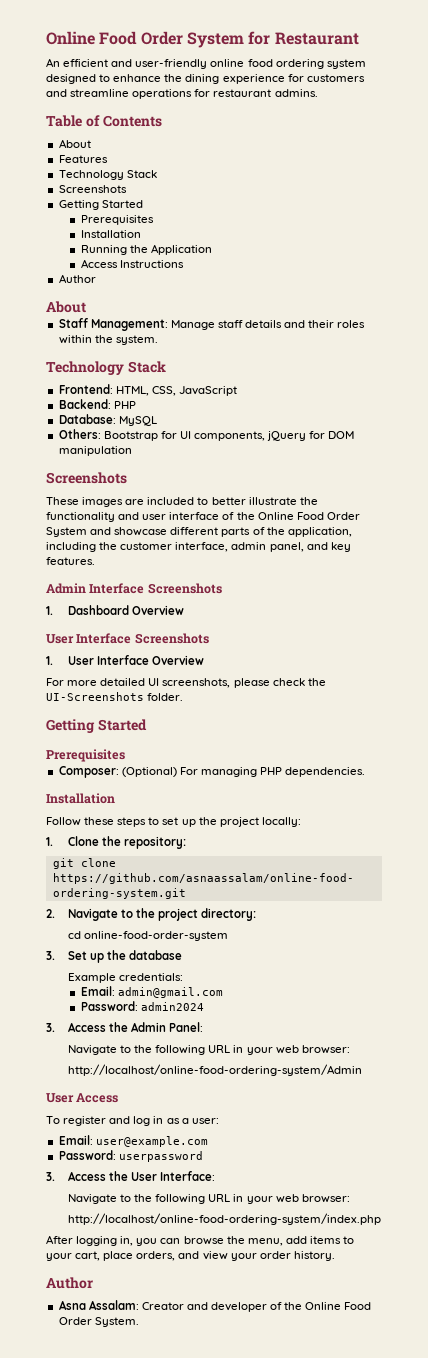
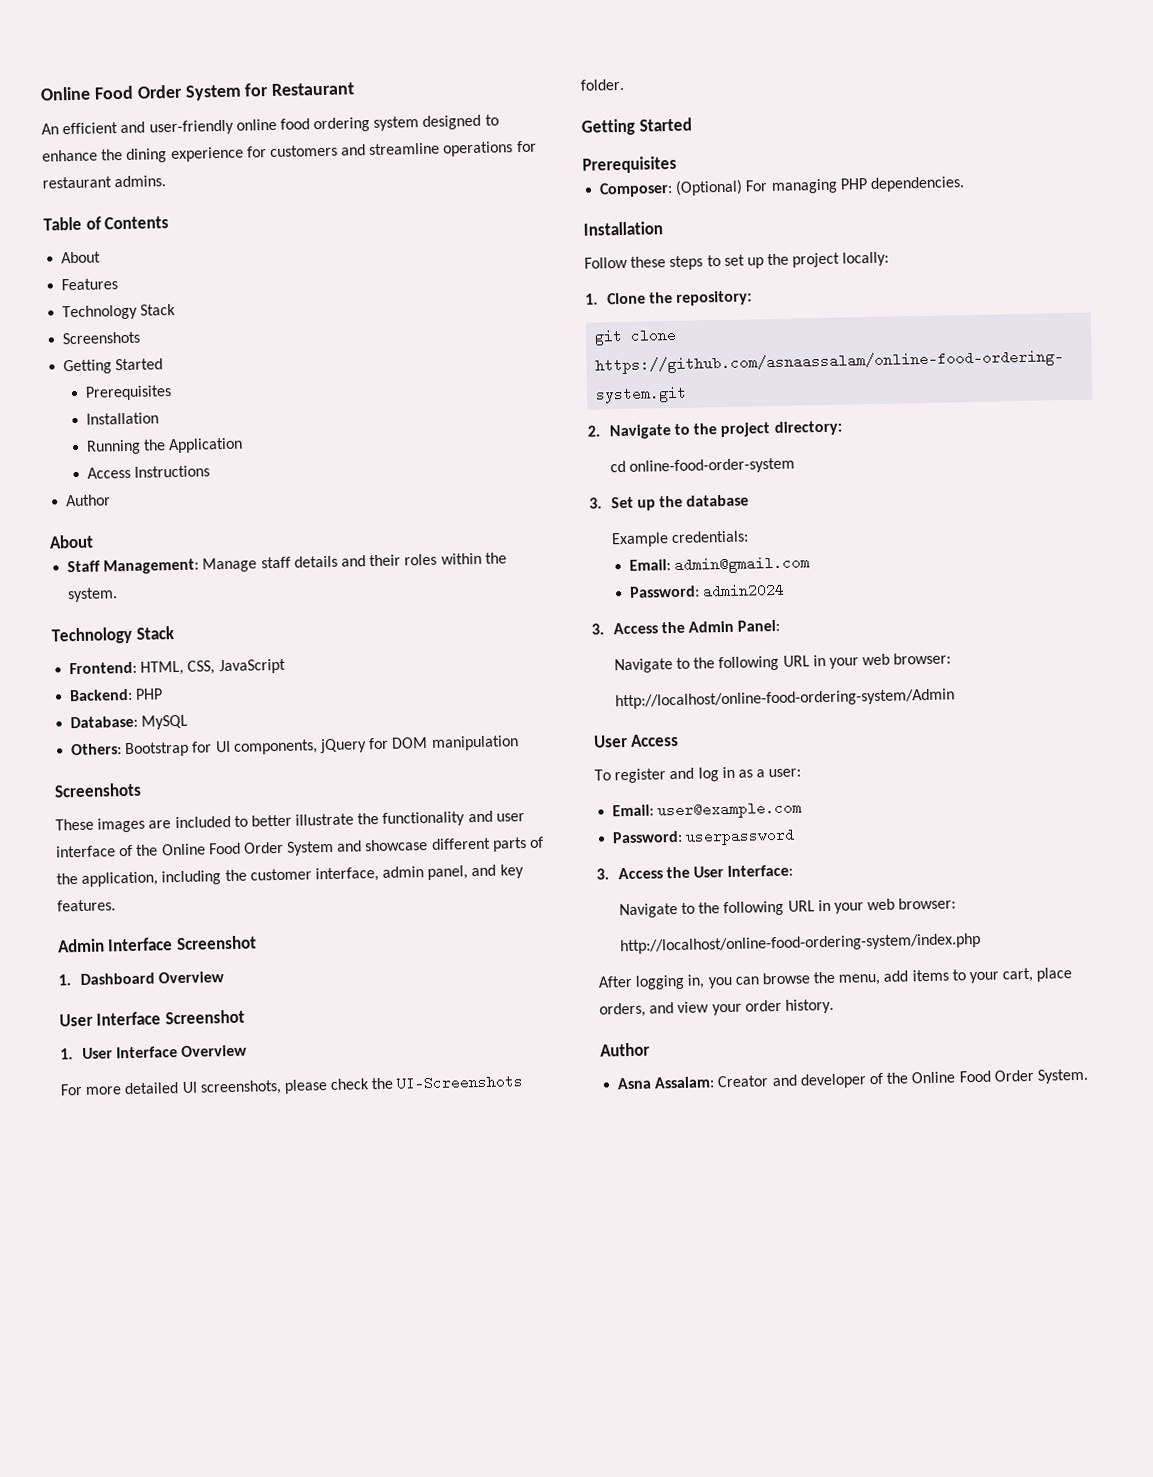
[147,583,222,594] Screenshots -> [175,935,257,951] Screenshot
[134,633,209,644] Screenshots -> [164,1009,245,1025] Screenshot

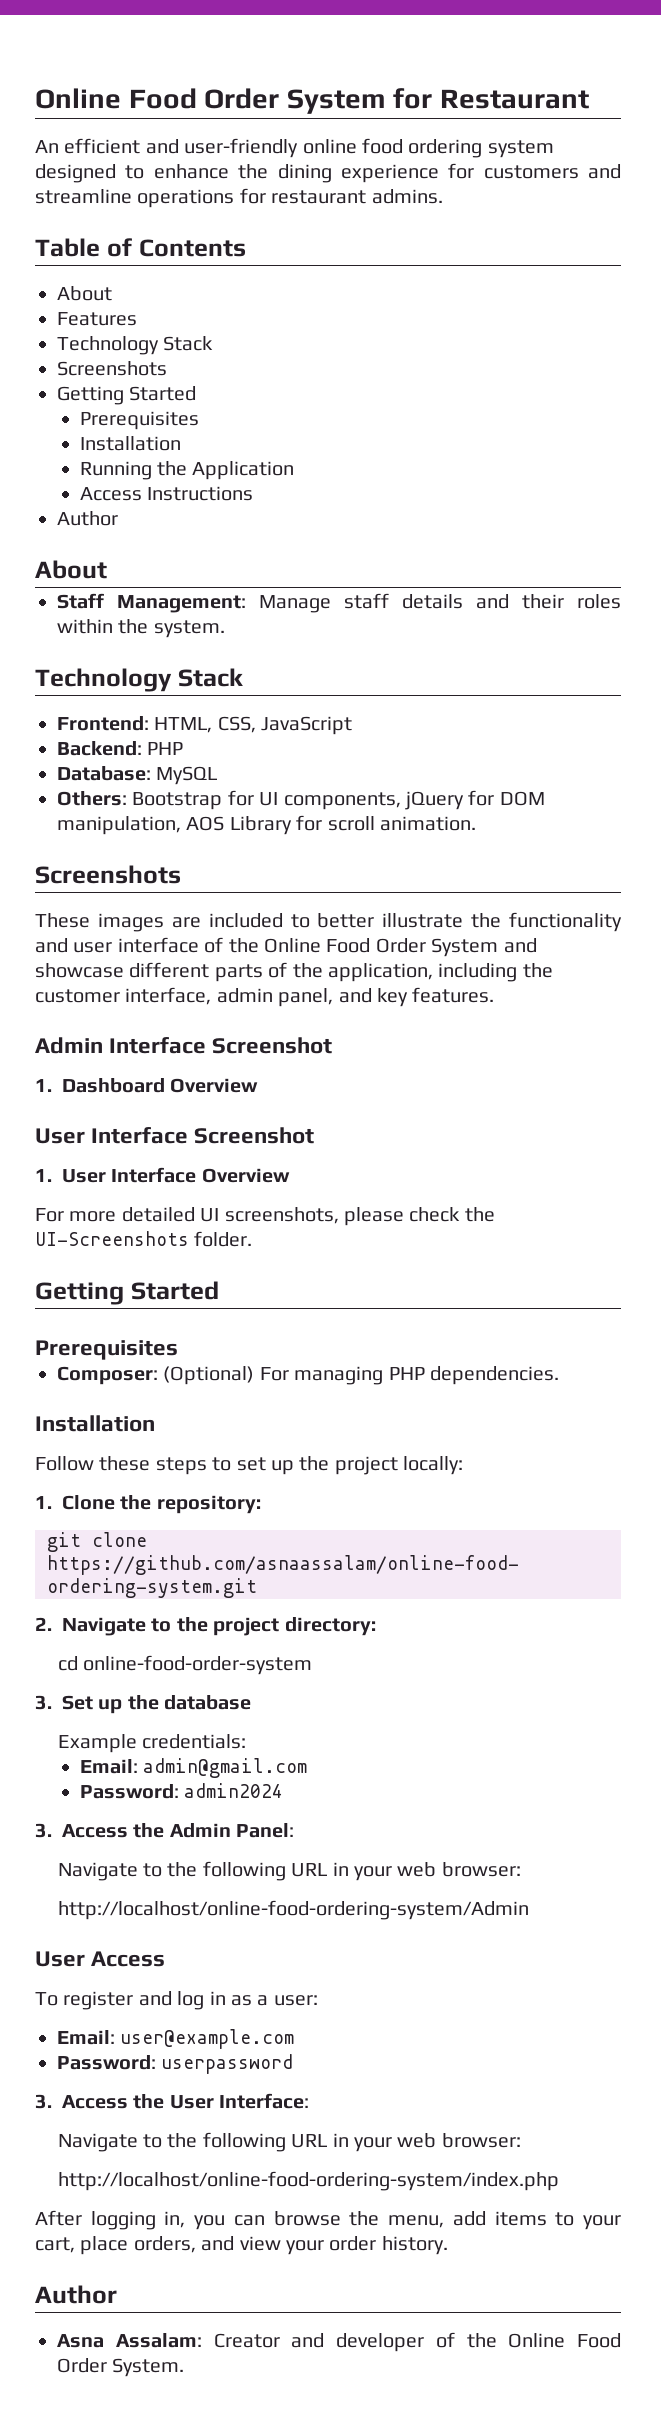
[430,735,519,751] manipulation -> [57,815,476,835] manipulation, AOS Library for scroll animation.

